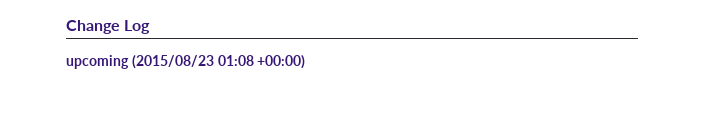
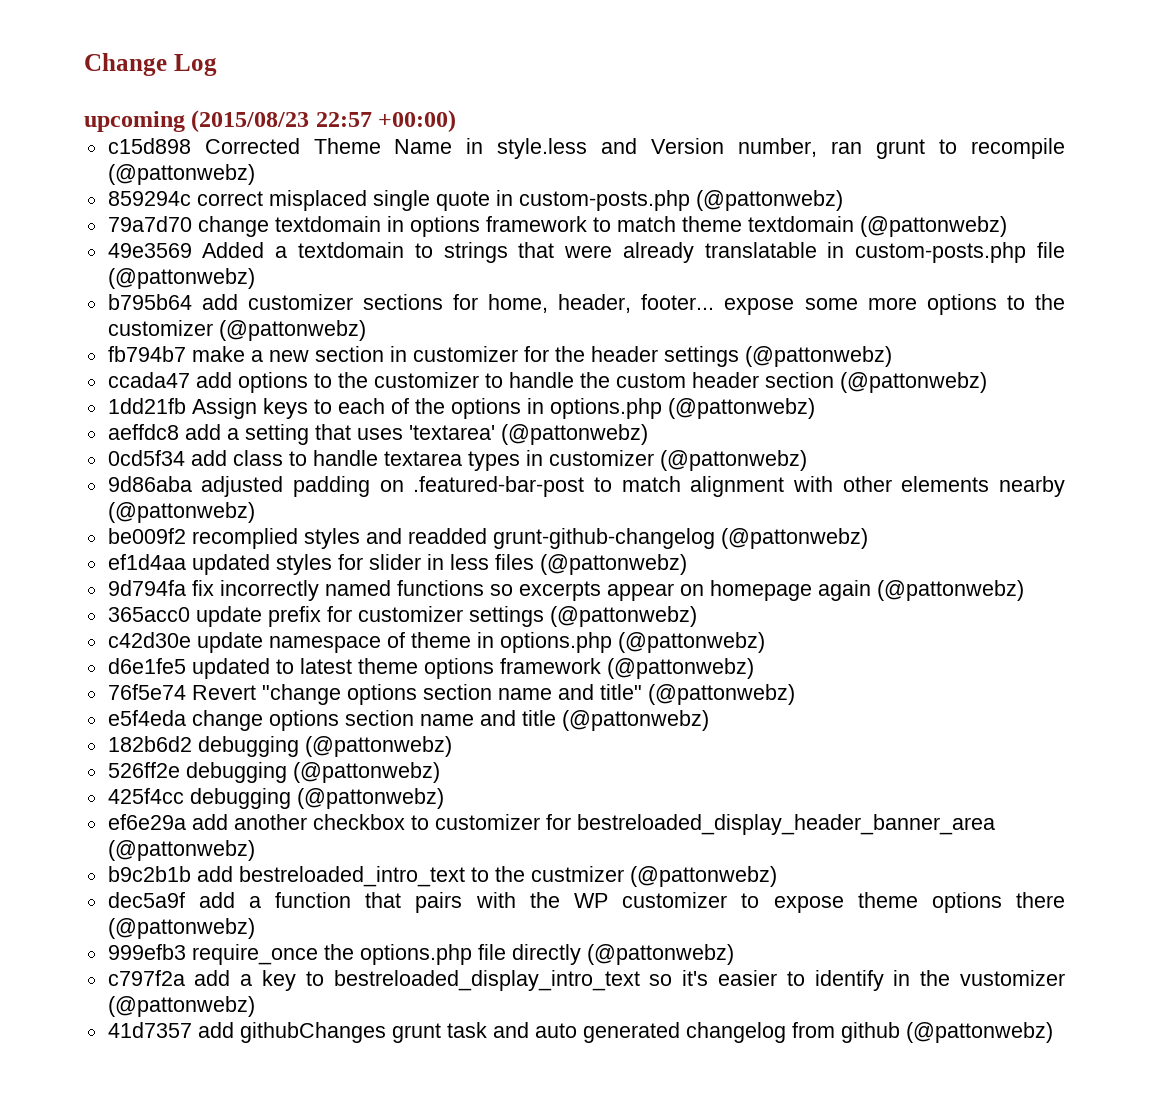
[217,55,254,66] 01:08 -> [315,112,372,127] 22:57
(306, 62) none -> [107,138,1065,159] [107,164,255,185] [107,190,843,211] [107,216,1007,237] [107,242,1066,263] [107,268,255,289] [107,294,1065,315] [107,320,366,341] [107,346,892,367] [107,372,987,393] [107,398,815,419] [107,424,648,445] [107,450,807,471] [107,476,1065,497] [107,502,255,523] [107,528,868,549] [107,554,687,575] [107,580,1024,601] [107,606,697,627] [107,632,765,653] [107,658,754,679] [107,684,795,705] [107,710,709,731] [107,736,452,757] [107,762,440,783] [107,788,444,809] [107,814,995,835] [107,840,255,861] [107,866,777,887] [107,892,1066,913] [107,918,255,939] [107,944,734,965] [107,970,1065,991] [107,996,255,1017] [107,1022,1053,1043] // c15d898 Corrected Theme Name in style.less and Version number, ran grunt to recompile (@pattonwebz) // 859294c correct misplaced single quote in custom-posts.php (@pattonwebz) // 79a7d70 change textdomain in options framework to match theme textdomain (@pattonwebz) // 49e3569 Added a textdomain to strings that were already translatable in custom-posts.php file (@pattonwebz) // b795b64 add customizer sections for home, header, footer... expose some more options to the customizer (@pattonwebz) // fb794b7 make a new section in customizer for the header settings (@pattonwebz) // ccada47 add options to the customizer to handle the custom header section (@pattonwebz) // 1dd21fb Assign keys to each of the options in options.php (@pattonwebz) // aeffdc8 add a setting that uses 'textarea' (@pattonwebz) // 0cd5f34 add class to handle textarea types in customizer (@pattonwebz) // 9d86aba adjusted padding on .featured-bar-post to match alignment with other elements nearby (@pattonwebz) // be009f2 recomplied styles and readded grunt-github-changelog (@pattonwebz) // ef1d4aa updated styles for slider in less files (@pattonwebz) // 9d794fa fix incorrectly named functions so excerpts appear on homepage again (@pattonwebz) // 365acc0 update prefix for customizer settings (@pattonwebz) // c42d30e update namespace of theme in options.php (@pattonwebz) // d6e1fe5 updated to latest theme options framework (@pattonwebz) // 76f5e74 Revert "change options section name and title" (@pattonwebz) // e5f4eda change options section name and title (@pattonwebz) // 182b6d2 debugging (@pattonwebz) // 526ff2e debugging (@pattonwebz) // 425f4cc debugging (@pattonwebz) // ef6e29a add another checkbox to customizer for bestreloaded_display_header_banner_area (@pattonwebz) // b9c2b1b add bestreloaded_intro_text to the custmizer (@pattonwebz) // dec5a9f add a function that pairs with the WP customizer to expose theme options there (@pattonwebz) // 999efb3 require_once the options.php file directly (@pattonwebz) // c797f2a add a key to bestreloaded_display_intro_text so it's easier to identify in the vustomizer (@pattonwebz) // 41d7357 add githubChanges grunt task and auto generated changelog from github (@pattonwebz)

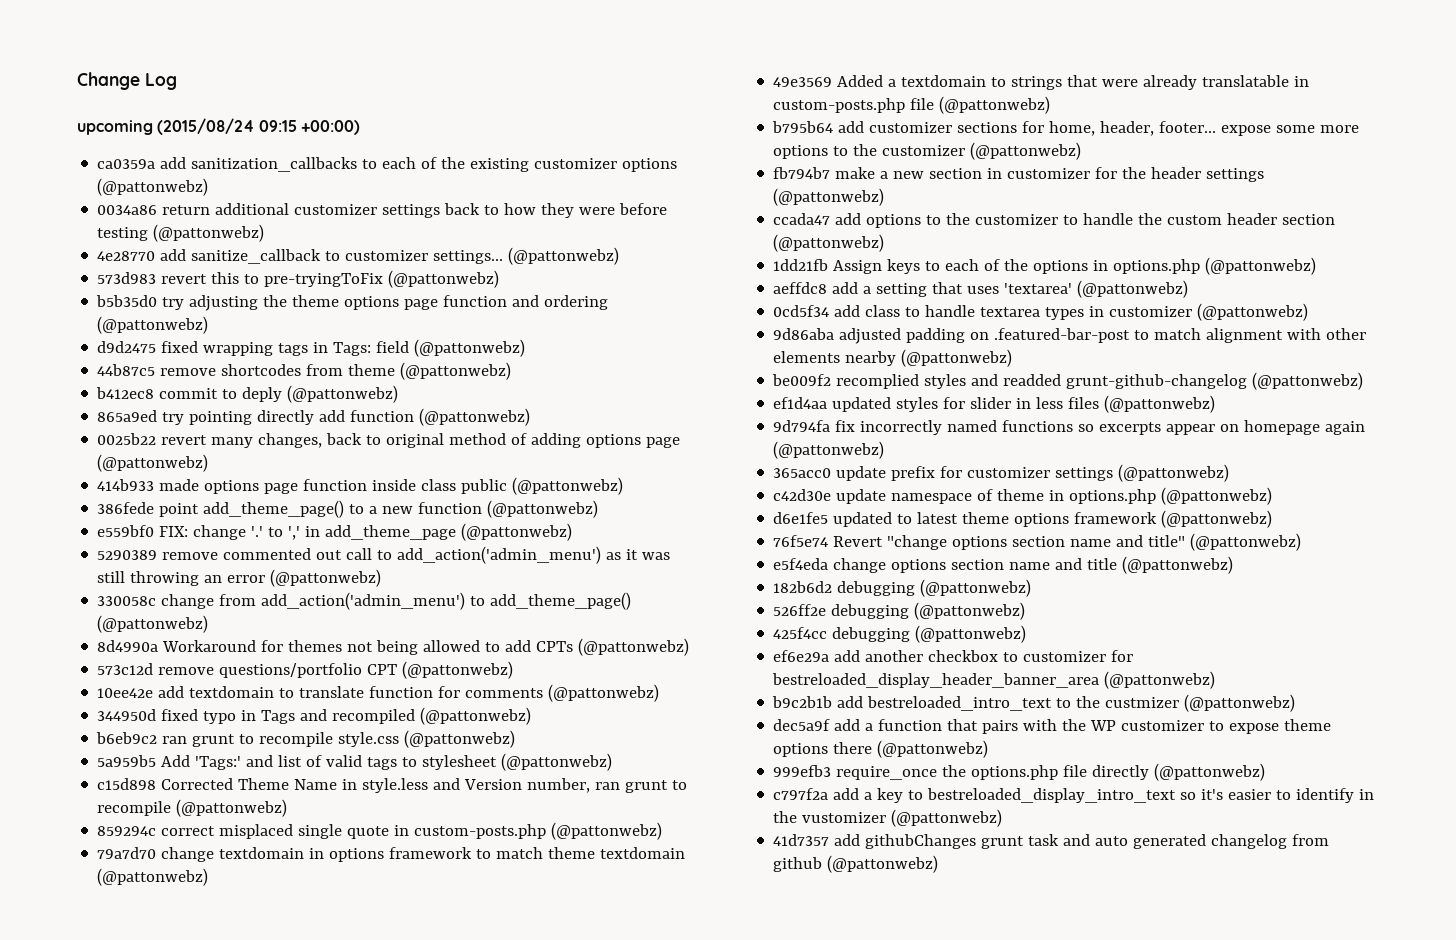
[191,110,372,133] (2015/08/23 22:57 -> [157,118,297,135] (2015/08/24 09:15
(457, 121) none -> [97,157,678,172] [97,178,209,196] [97,203,668,218] [97,224,265,242] [97,247,620,265] [97,270,500,288] [96,295,609,311] [97,316,209,334] [97,339,526,357] [97,362,512,380] [96,385,399,403] [97,408,531,426] [97,433,681,448] [97,454,209,472] [97,477,624,495] [97,500,599,518] [97,523,573,541] [97,546,671,564] [97,569,382,587] [97,592,632,610] [97,615,209,633] [97,638,690,656] [97,661,514,679] [97,684,660,702] [97,707,532,725] [96,730,516,748] [97,753,613,771] // ca0359a add sanitization_callbacks to each of the existing customizer options (@pattonwebz) // 0034a86 return additional customizer settings back to how they were before testing (@pattonwebz) // 4e28770 add sanitize_callback to customizer settings... (@pattonwebz) // 573d983 revert this to pre-tryingToFix (@pattonwebz) // b5b35d0 try adjusting the theme options page function and ordering (@pattonwebz) // d9d2475 fixed wrapping tags in Tags: field (@pattonwebz) // 44b87c5 remove shortcodes from theme (@pattonwebz) // b412ec8 commit to deply (@pattonwebz) // 865a9ed try pointing directly add function (@pattonwebz) // 0025b22 revert many changes, back to original method of adding options page (@pattonwebz) // 414b933 made options page function inside class public (@pattonwebz) // 386fede point add_theme_page() to a new function (@pattonwebz) // e559bf0 FIX: change '.' to ',' in add_theme_page (@pattonwebz) // 5290389 remove commented out call to add_action('admin_menu') as it was still throwing an error (@pattonwebz) // 330058c change from add_action('admin_menu') to add_theme_page() (@pattonwebz) // 8d4990a Workaround for themes not being allowed to add CPTs (@pattonwebz) // 573c12d remove questions/portfolio CPT (@pattonwebz) // 10ee42e add textdomain to translate function for comments (@pattonwebz) // 344950d fixed typo in Tags and recompiled (@pattonwebz) // b6eb9c2 ran grunt to recompile style.css (@pattonwebz) // 5a959b5 Add 'Tags:' and list of valid tags to stylesheet (@pattonwebz)

